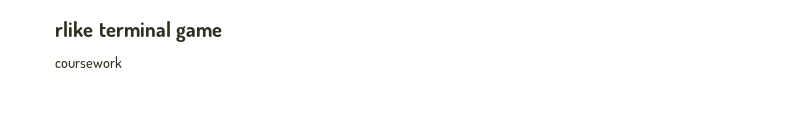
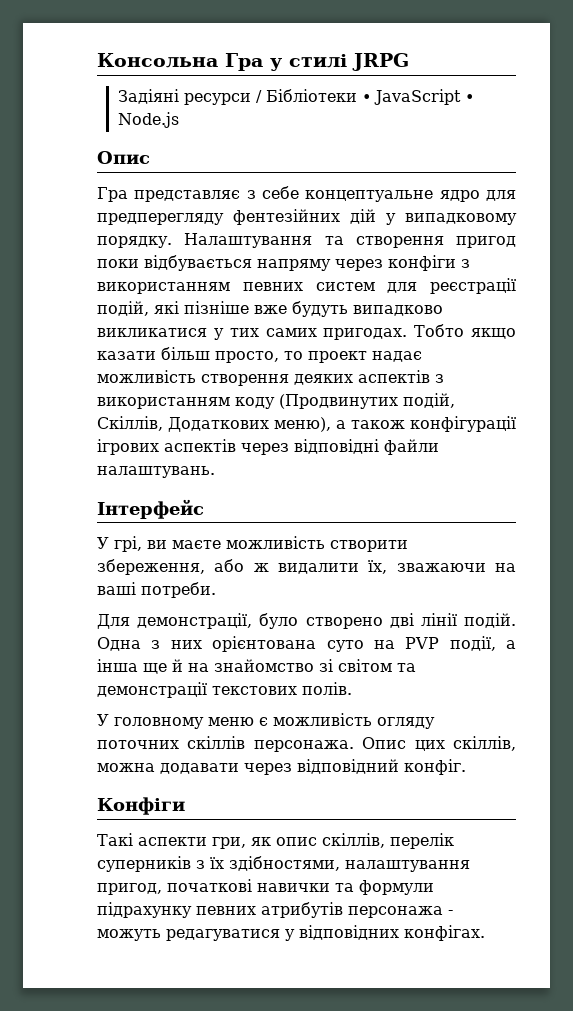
[55,21,223,42] [55,56,122,68] rlike terminal game // coursework -> [97,53,409,71] [117,89,474,105] [117,112,179,128] [97,151,150,164] [97,186,516,202] [97,209,517,225] [97,233,516,248] [97,255,470,271] [97,278,516,294] [97,301,443,317] [97,324,516,340] [97,347,422,363] [97,370,444,386] [97,393,455,409] [97,416,516,432] [97,439,439,455] [97,466,215,478] [97,499,204,519] [97,536,408,552] [97,559,516,575] [97,582,216,598] [97,613,516,629] [97,636,516,652] [97,659,416,674] [97,682,352,698] [97,713,435,729] [97,736,516,752] [97,759,466,775] [97,797,185,815] [97,833,454,849] [97,856,470,872] [97,879,434,895] [97,902,453,918] [97,925,485,941] Консольна Гра у стилі JRPG // Задіяні ресурси / Бібліотеки • JavaScript • Node.js // Опис // Гра представляє з себе концептуальне ядро для предперегляду фентезійних дій у випадковому порядку. Налаштування та створення пригод поки відбувається напряму через конфіги з використанням певних систем для реєстрації подій, які пізніше вже будуть випадково викликатися у тих самих пригодах. Тобто якщо казати більш просто, то проект надає можливість створення деяких аспектів з використанням коду (Продвинутих подій, Скіллів, Додаткових меню), а також конфігурації ігрових аспектів через відповідні файли налаштувань. // Інтерфейс // У грі, ви маєте можливість створити збереження, або ж видалити їх, зважаючи на ваші потреби. // Для демонстрації, було створено дві лінії подій. Одна з них орієнтована суто на PVP події, а інша ще й на знайомство зі світом та демонстрації текстових полів. // У головному меню є можливість огляду поточних скіллів персонажа. Опис цих скіллів, можна додавати через відповідний конфіг. // Конфіги // Такі аспекти гри, як опис скіллів, перелік суперників з їх здібностями, налаштування пригод, початкові навички та формули підрахунку певних атрибутів персонажа - можуть редагуватися у відповідних конфігах.

